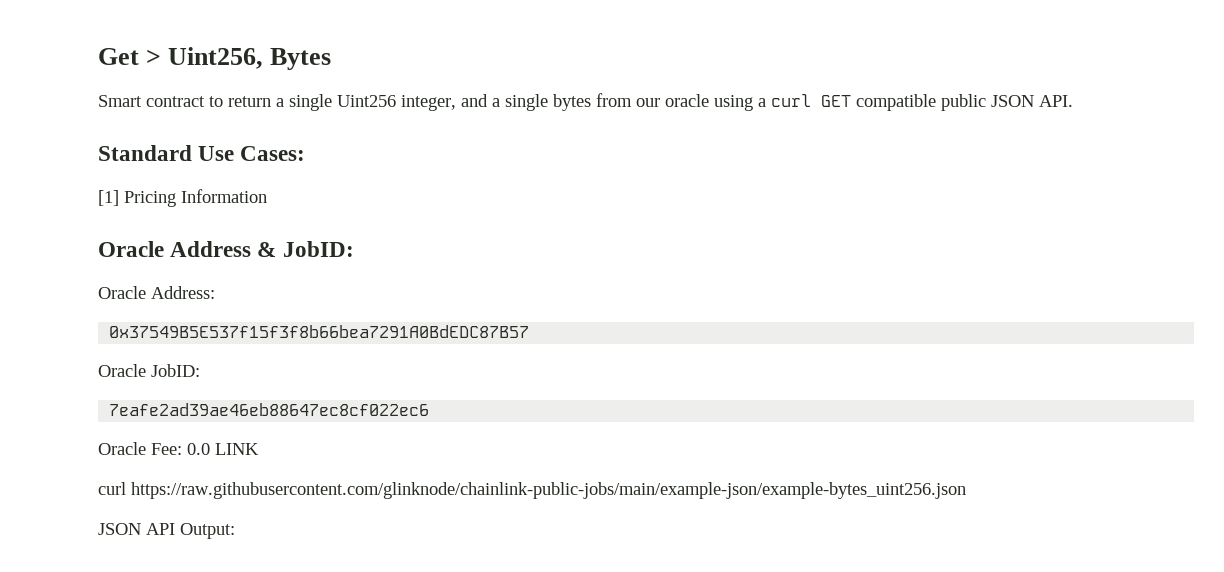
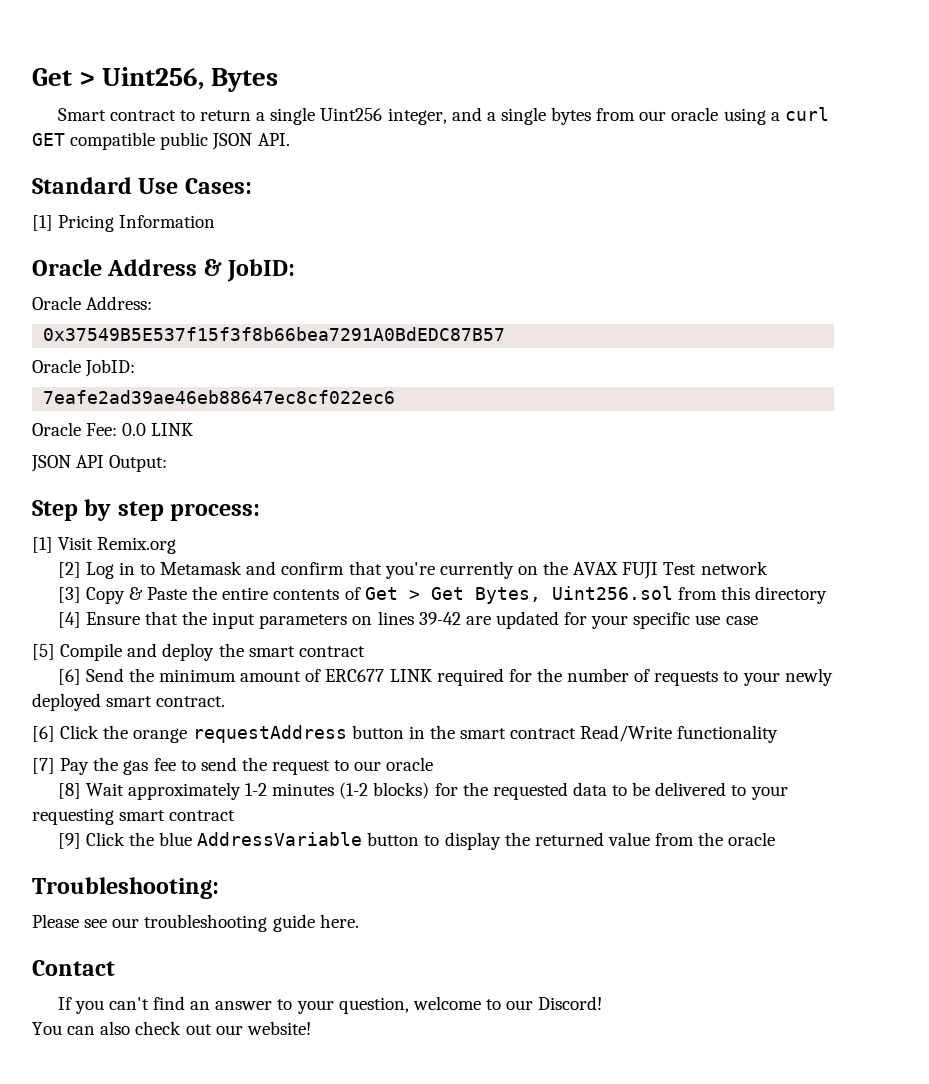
[98,482,966,499] // curl https://raw.githubusercontent.com/glinknode/chainlink-public-jobs/main/example-json/example-bytes_uint256.json -> (194, 429) none
(235, 531) none -> [32,499,261,521] [32,537,177,554] [57,561,768,579] [57,586,828,604] [57,611,758,629] [32,643,365,661] [57,668,833,686] [32,693,226,711] [32,725,779,743] [32,757,434,775] [57,782,788,800] [32,808,236,825] [57,832,776,850] [32,877,219,899] [32,914,359,932] [32,960,115,976] [57,996,603,1014] [32,1021,311,1035] // Step by step process: // [1] Visit Remix.org // [2] Log in to Metamask and confirm that you're currently on the AVAX FUJI Test network // [3] Copy & Paste the entire contents of Get > Get Bytes, Uint256.sol from this directory // [4] Ensure that the input parameters on lines 39-42 are updated for your specific use case // [5] Compile and deploy the smart contract // [6] Send the minimum amount of ERC677 LINK required for the number of requests to your newly deployed smart contract. // [6] Click the orange requestAddress button in the smart contract Read/Write functionality // [7] Pay the gas fee to send the request to our oracle // [8] Wait approximately 1-2 minutes (1-2 blocks) for the requested data to be delivered to your requesting smart contract // [9] Click the blue AddressVariable button to display the returned value from the oracle // Troubleshooting: // Please see our troubleshooting guide here. // Contact // If you can't find an answer to your question, welcome to our Discord! // You can also check out our website!

